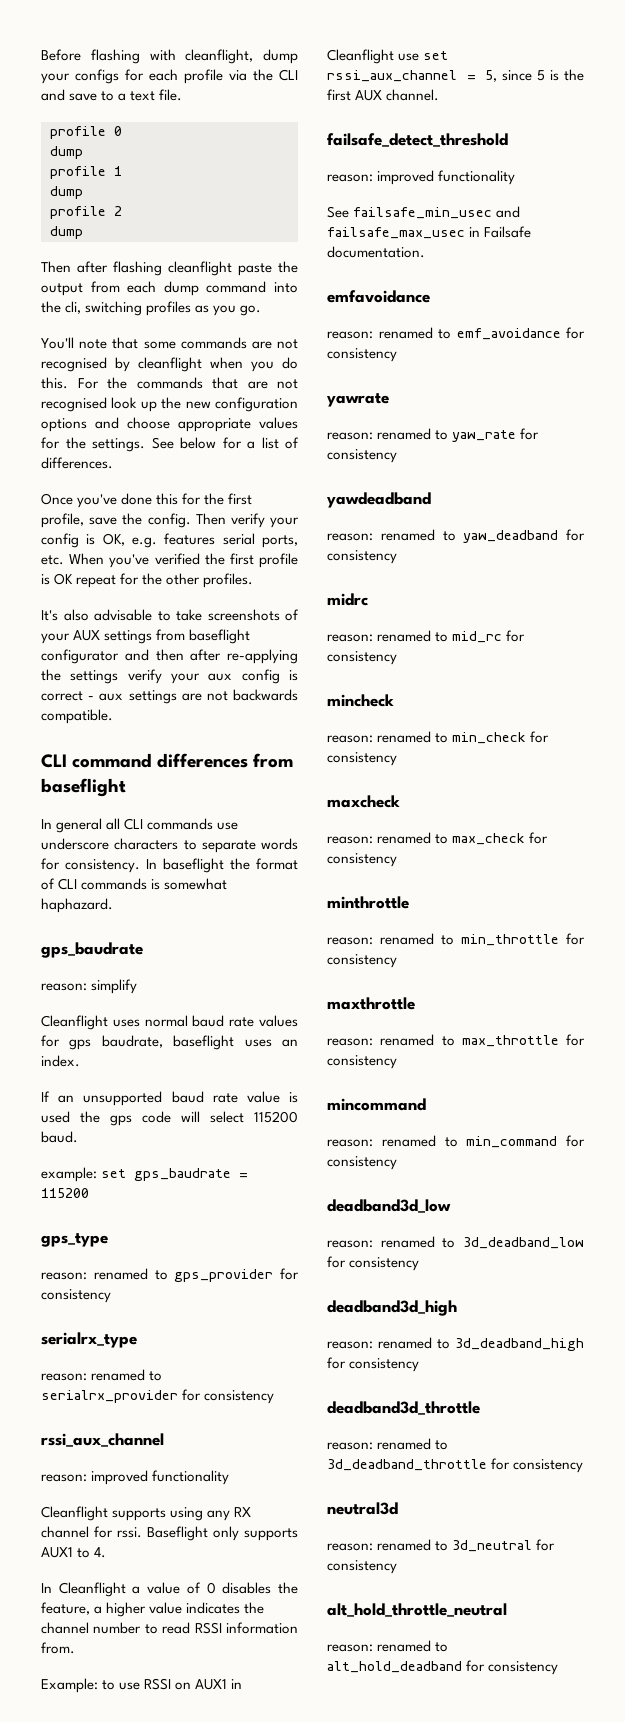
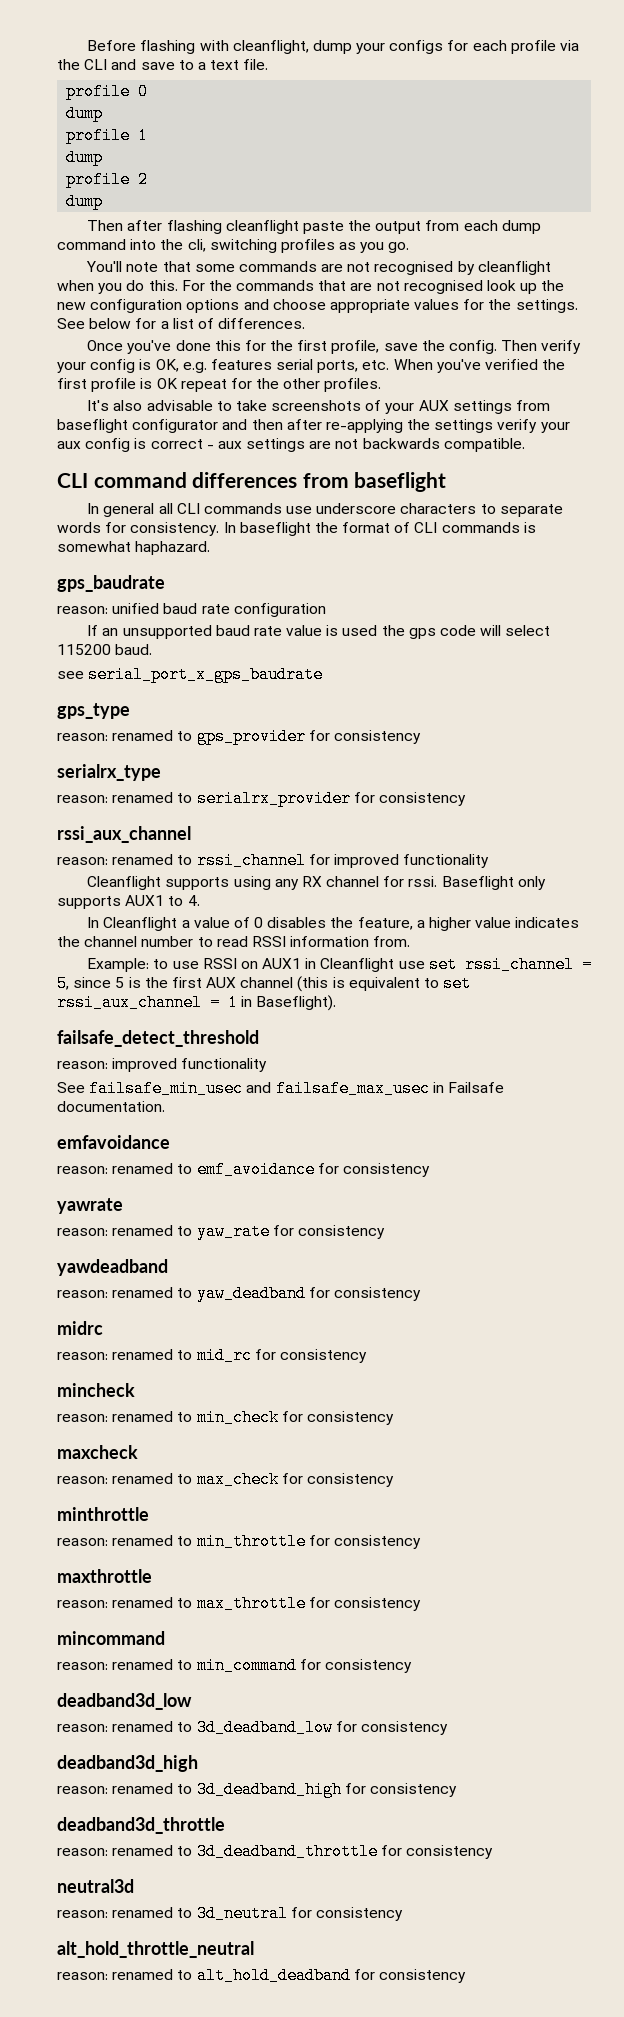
[91,979,138,994] [41,1015,298,1030] [41,1035,298,1050] [41,1055,80,1067] simplify // Cleanflight uses normal baud rate values for gps baudrate, baseflight uses an index. -> [112,603,326,617] unified baud rate configuration
[41,1167,249,1182] [41,1188,89,1198] example: set gps_baudrate = 115200 -> [57,666,324,683] see serial_port_x_gps_baudrate
(87, 1478) none -> [112,852,330,869] renamed to rssi_channel for
[327,70,457,82] rssi_aux_channel -> [464,956,574,973] rssi_channel
[386,89,440,101] channel. -> [240,975,472,992] [57,994,337,1011] channel (this is equivalent to set rssi_aux_channel = 1 in Baseflight).

